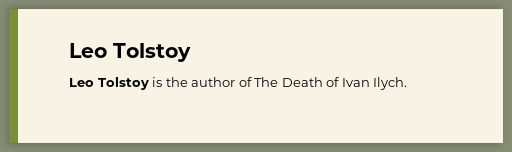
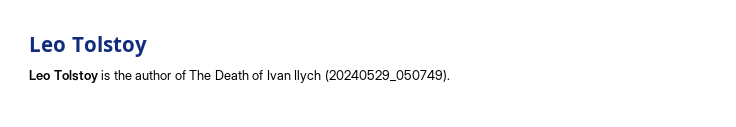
[373,77,408,90] Ilych. -> [294,70,450,83] Ilych (20240529_050749).

